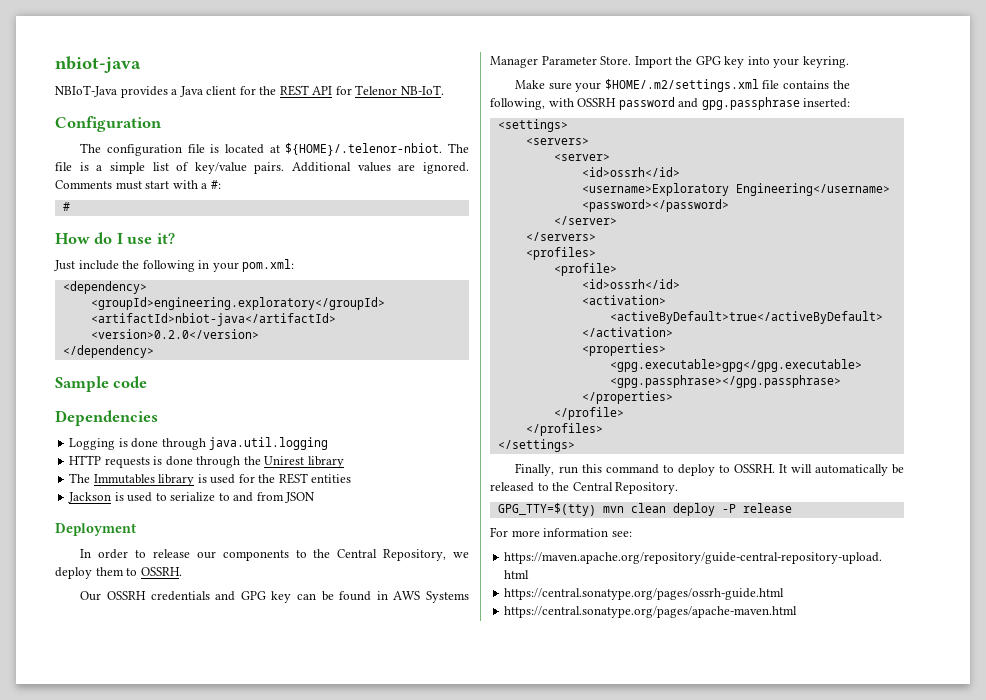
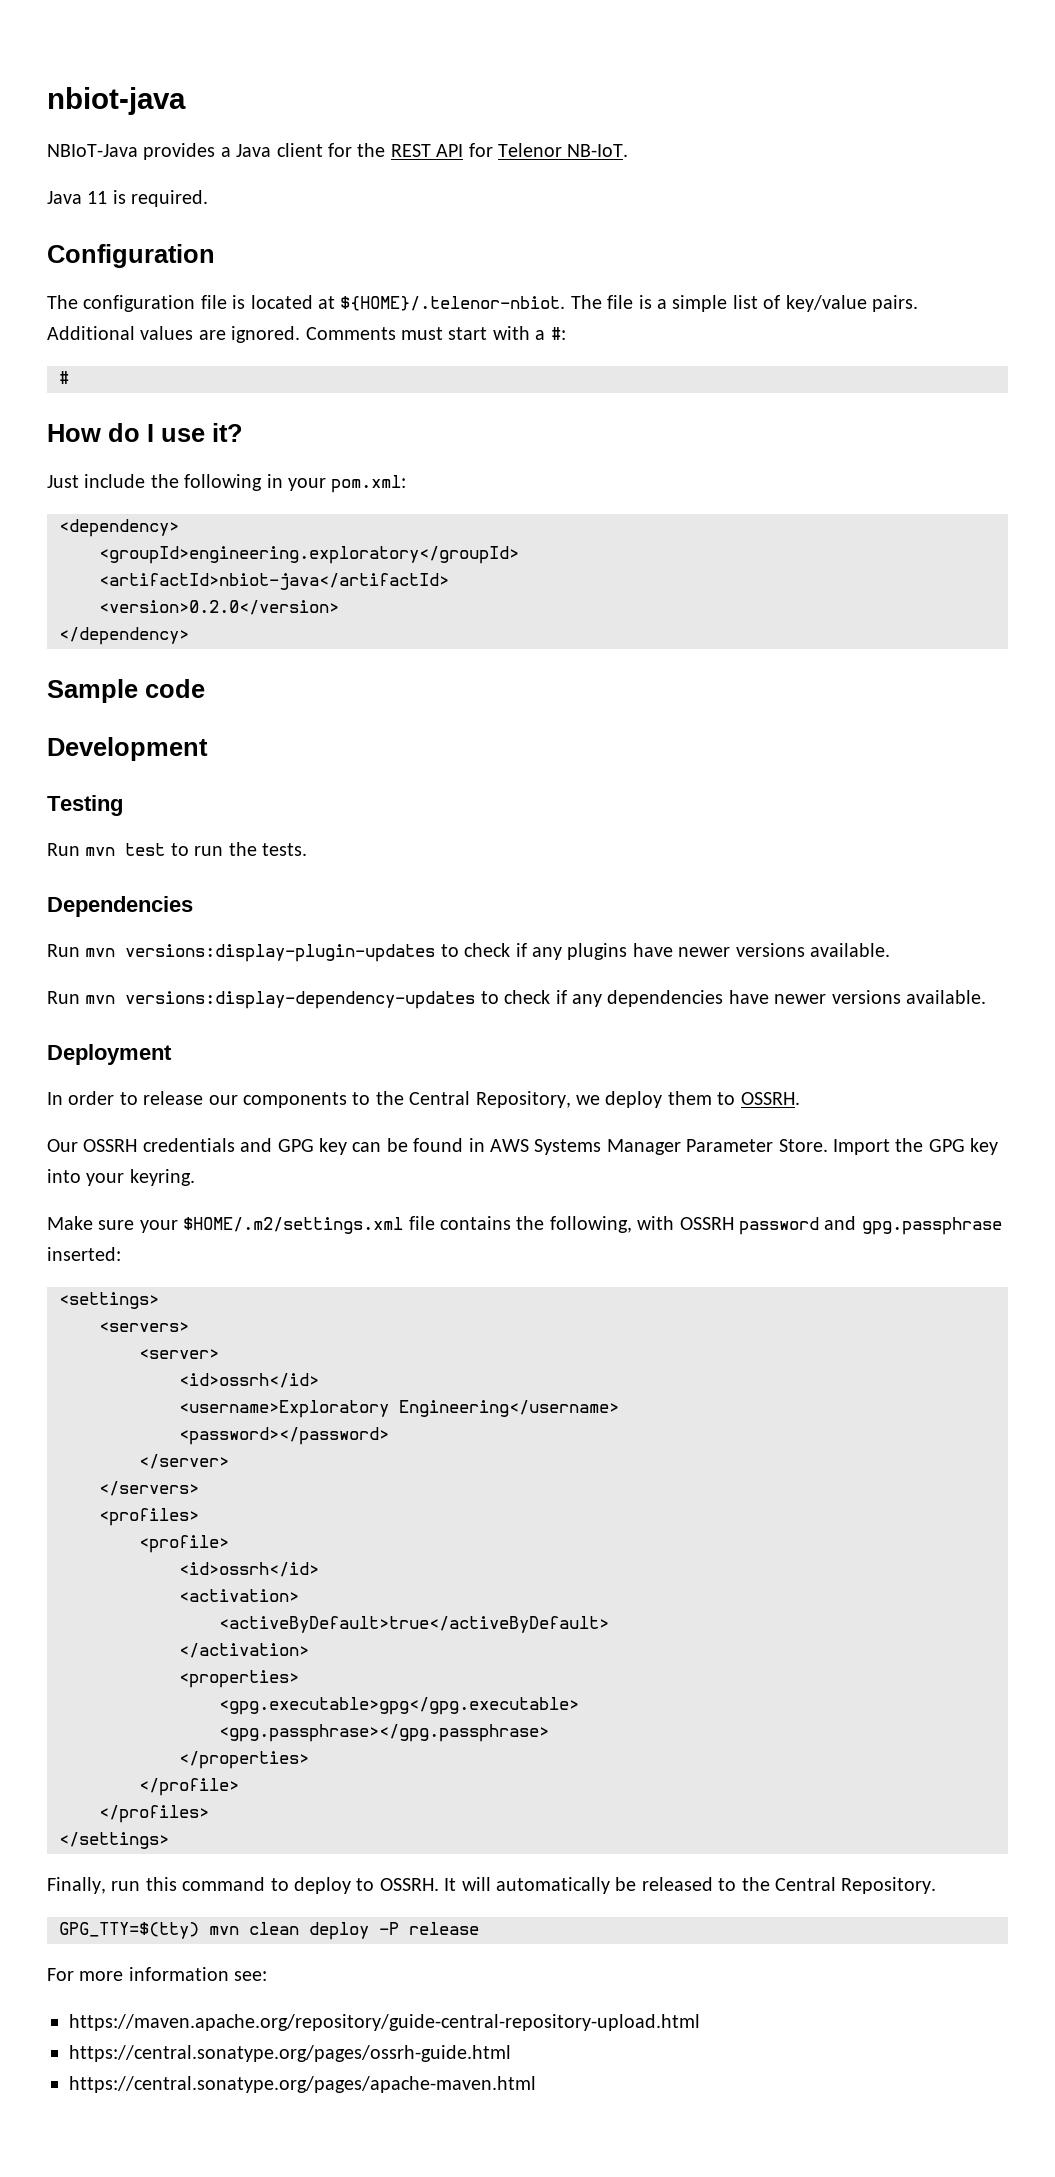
(444, 90) none -> [47,190,209,207] // Java 11 is required.
[55,410,158,426] [69,437,329,450] [69,455,344,468] [69,473,352,486] [68,492,316,503] Dependencies // Logging is done through java.util.logging // HTTP requests is done through the Unirest library // The Immutables library is used for the REST entities // Jackson is used to serialize to and from JSON -> [47,737,208,761] [47,795,123,816] [47,842,307,856] [47,896,193,917] [47,943,890,962] [47,990,986,1009] Development // Testing // Run mvn test to run the tests. // Dependencies // Run mvn versions:display-plugin-updates to check if any plugins have newer versions available. // Run mvn versions:display-dependency-updates to check if any dependencies have newer versions available.

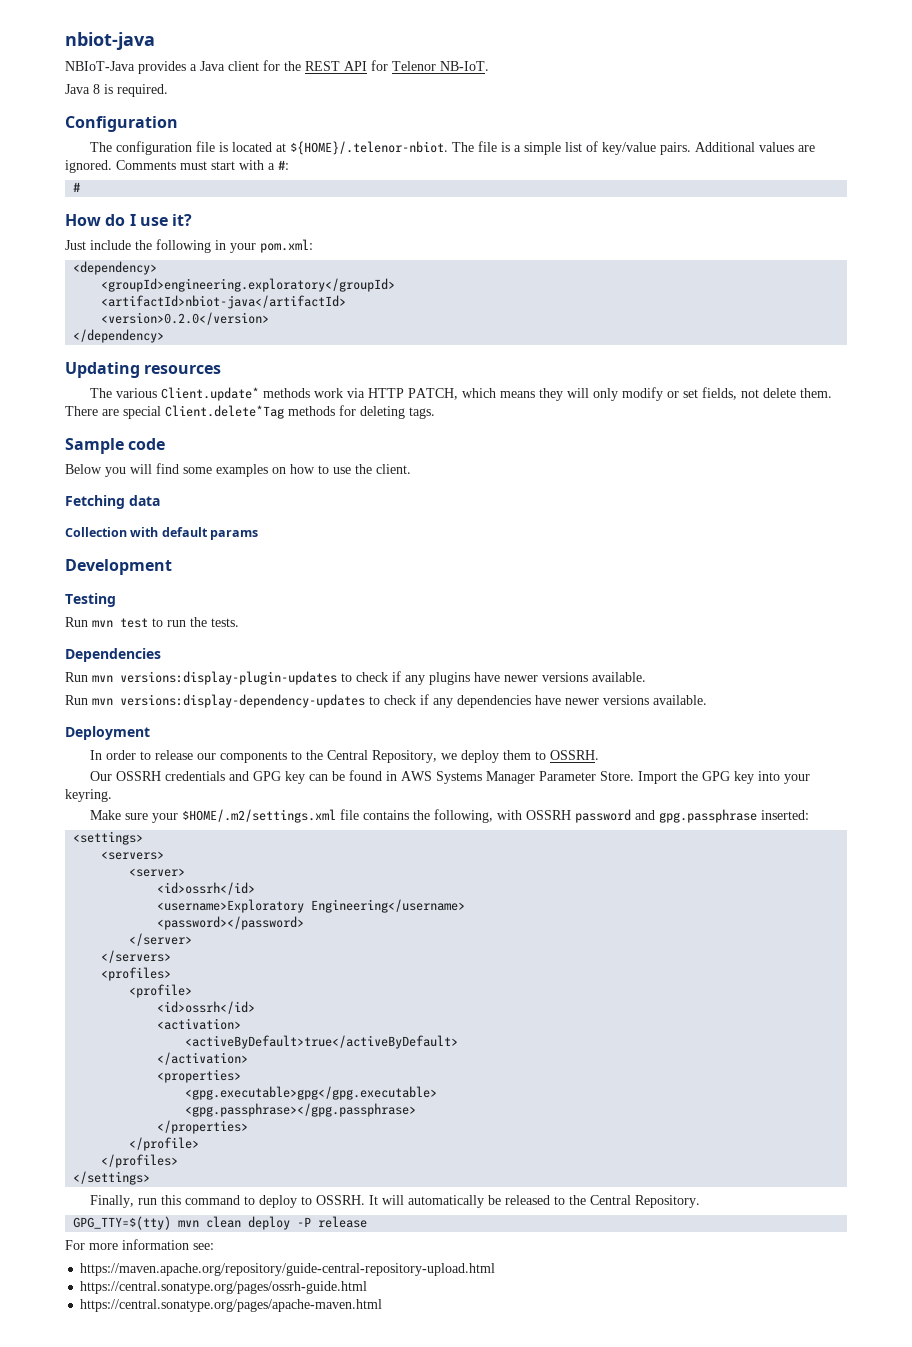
[87,191,108,204] 11 -> [93,84,100,94] 8
[47,679,205,703] Sample code -> [65,362,222,378] [90,387,833,401] [65,405,435,419] [65,438,166,454] [65,463,411,477] [65,495,160,509] [65,527,259,540] Updating resources // The various Client.update* methods work via HTTP PATCH, which means they will only modify or set fields, not delete them. There are special Client.delete*Tag methods for deleting tags. // Sample code // Below you will find some examples on how to use the client. // Fetching data // Collection with default params

